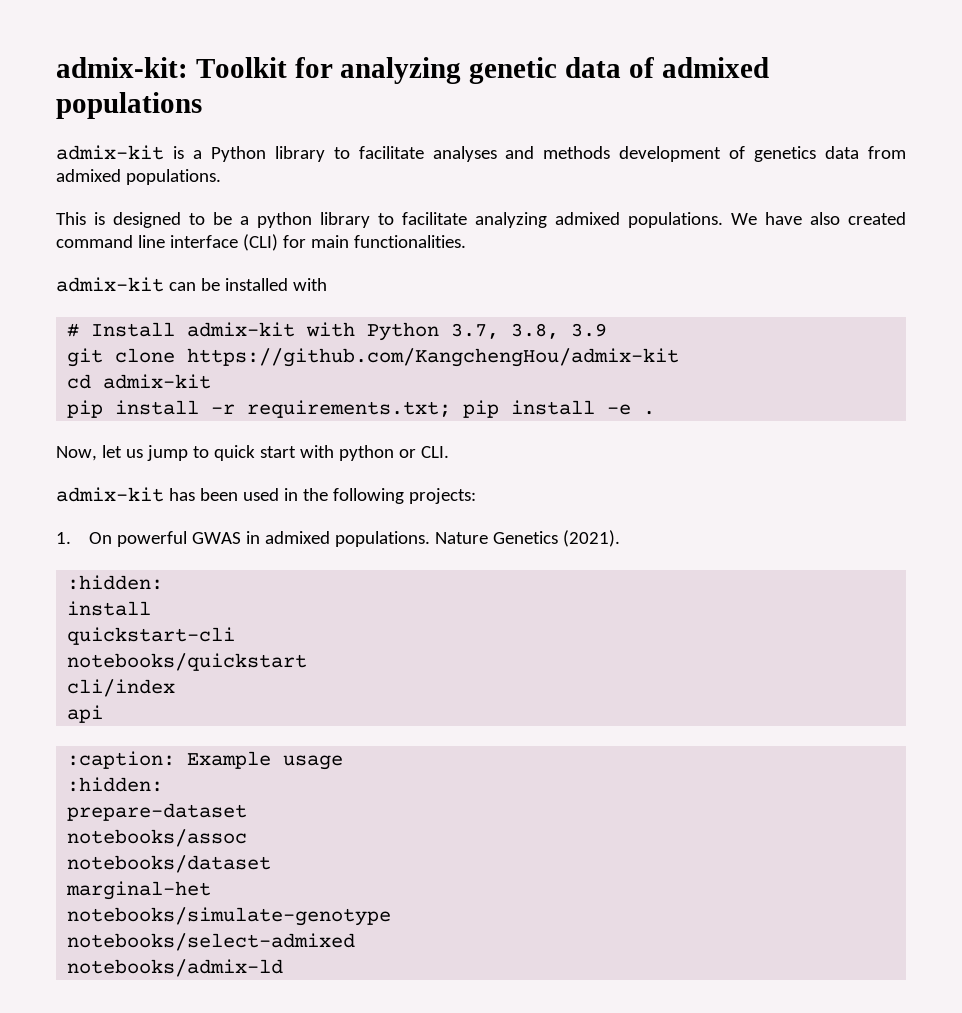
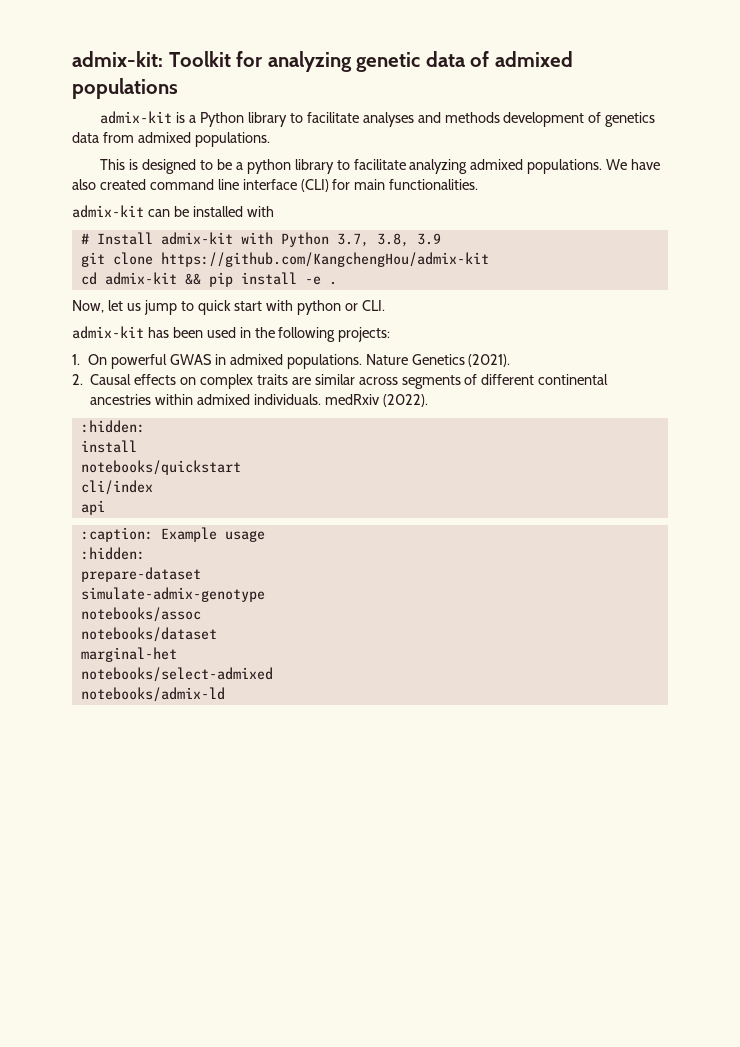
[67,400,452,418] // pip install -r requirements.txt; -> [184,273,201,285] &&
(620, 538) none -> [72,374,609,389] [90,394,428,407] // 2. Causal effects on complex traits are similar across segments of different continental ancestries within admixed individuals. medRxiv (2022).
[67,627,236,645] // quickstart-cli -> (137, 446) none
(248, 812) none -> [80,587,265,602] // simulate-admix-genotype
[67,907,392,926] // notebooks/simulate-genotype -> (177, 654) none

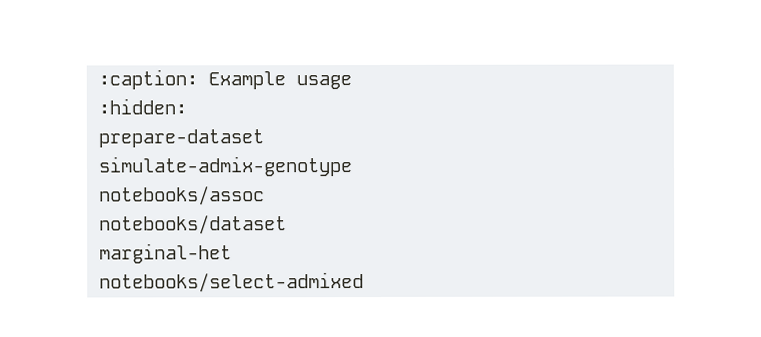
[72,51,573,72] [72,78,178,99] [100,111,656,127] [72,132,270,147] [100,159,661,174] [72,179,479,192] [72,205,274,218] [80,232,441,247] [80,252,489,267] [80,272,337,287] [72,300,386,315] [72,326,391,342] [72,354,511,369] [72,374,609,389] [90,394,428,407] [80,420,145,433] [80,440,137,453] [80,460,241,475] [80,480,153,495] [80,500,105,515] admix-kit: Toolkit for analyzing genetic data of admixed populations // admix-kit is a Python library to facilitate analyses and methods development of genetics data from admixed populations. // This is designed to be a python library to facilitate analyzing admixed populations. We have also created command line interface (CLI) for main functionalities. // admix-kit can be installed with // # Install admix-kit with Python 3.7, 3.8, 3.9 // git clone https://github.com/KangchengHou/admix-kit // cd admix-kit && pip install -e . // Now, let us jump to quick start with python or CLI. // admix-kit has been used in the following projects: // 1. On powerful GWAS in admixed populations. Nature Genetics (2021). // 2. Causal effects on complex traits are similar across segments of different continental ancestries within admixed individuals. medRxiv (2022). // :hidden: // install // notebooks/quickstart // cli/index // api // -> (98, 79) none
[80,687,225,702] // notebooks/admix-ld -> (364, 282) none

